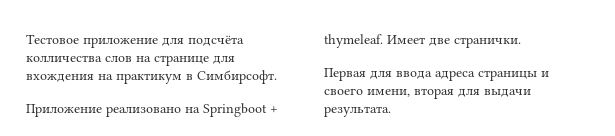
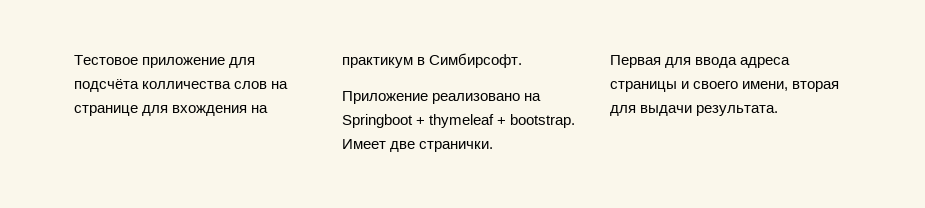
[324,34,383,48] thymeleaf. -> [429,114,576,128] thymeleaf + bootstrap.

